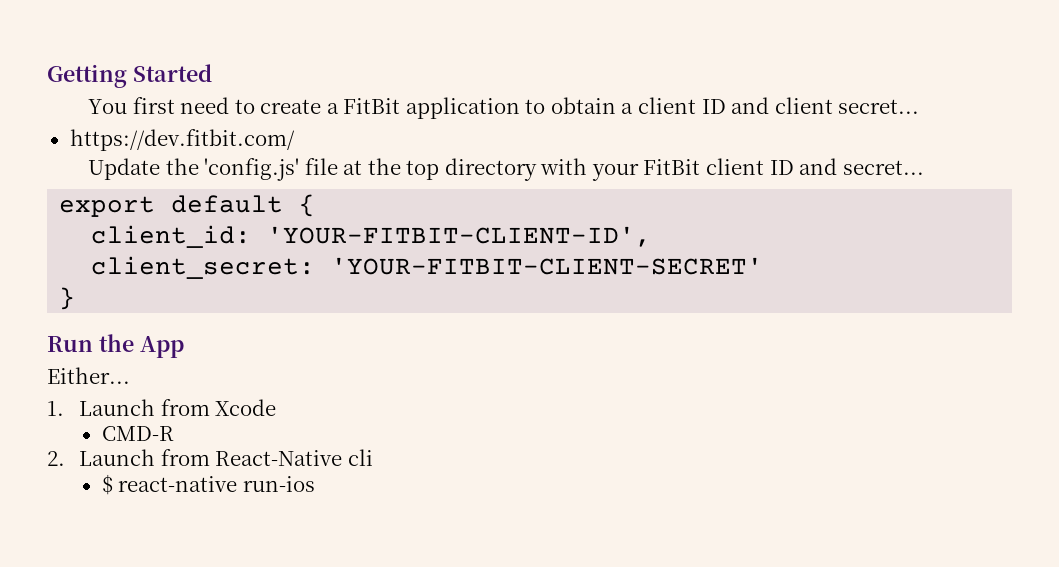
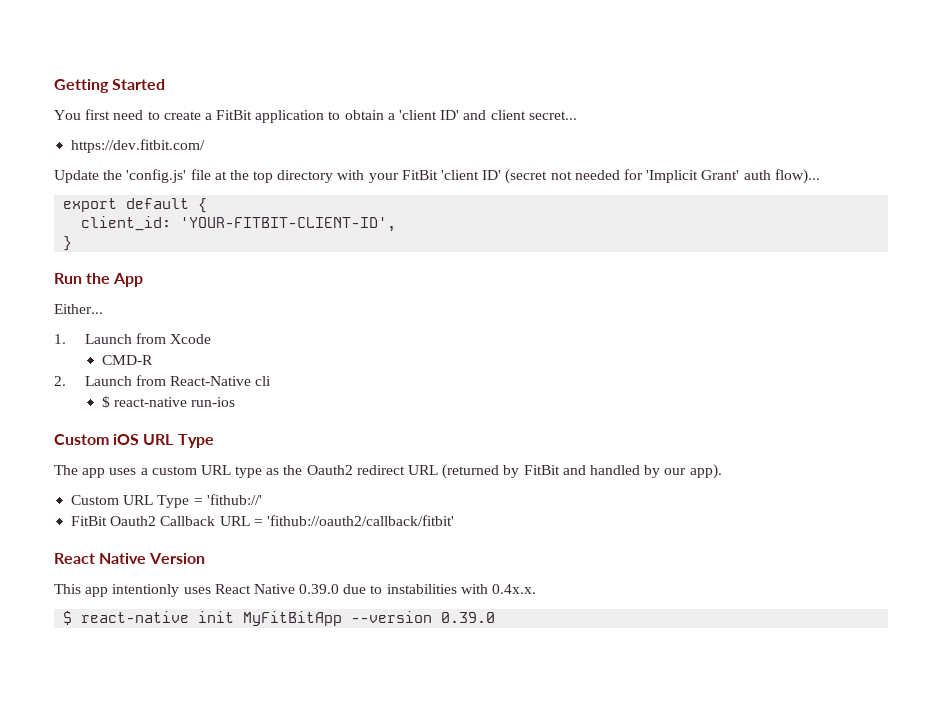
[638,97,726,114] client ID -> [399,110,460,120] 'client ID'
[706,158,924,175] client ID and secret... -> [441,169,820,184] 'client ID' (secret not needed for 'Implicit Grant' auth flow)...
[91,256,764,279] // client_secret: 'YOUR-FITBIT-CLIENT-SECRET' -> (397, 224) none
(315, 484) none -> [54,434,214,448] [54,464,722,479] [71,494,262,508] [71,515,454,526] [54,553,206,564] [54,584,537,597] [63,611,496,626] // Custom iOS URL Type // The app uses a custom URL type as the Oauth2 redirect URL (returned by FitBit and handled by our app). // Custom URL Type = 'fithub://' // FitBit Oauth2 Callback URL = 'fithub://oauth2/callback/fitbit' // React Native Version // This app intentionly uses React Native 0.39.0 due to instabilities with 0.4x.x. // $ react-native init MyFitBitApp --version 0.39.0

